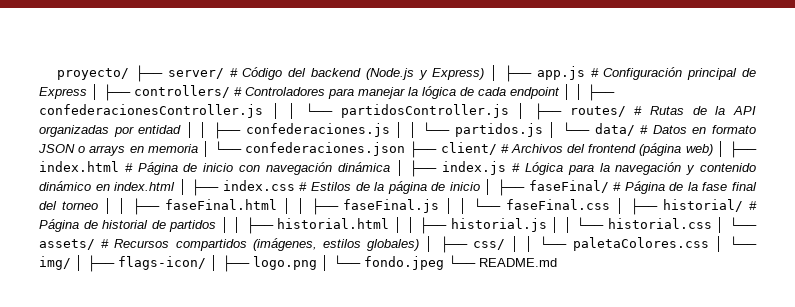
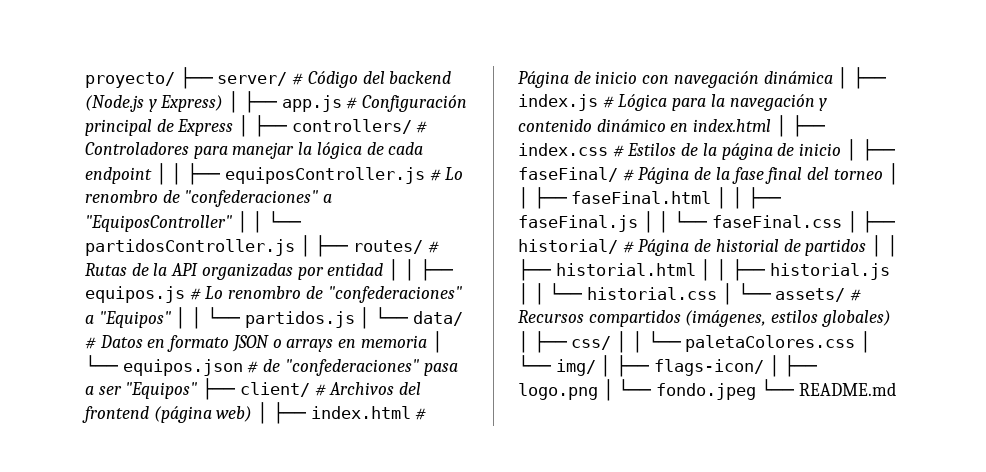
[39,104,263,118] confederacionesController.js -> [224,167,464,184] [85,190,333,207] [85,215,232,232] equiposController.js # Lo renombro de "confederaciones" a "EquiposController"
[245,123,390,137] confederaciones.js -> [85,286,462,303] [85,311,171,328] equipos.js # Lo renombro de "confederaciones" a "Equipos"
[245,142,406,156] confederaciones.json -> [122,359,458,376] [85,382,198,399] equipos.json # de "confederaciones" pasa a ser "Equipos"

